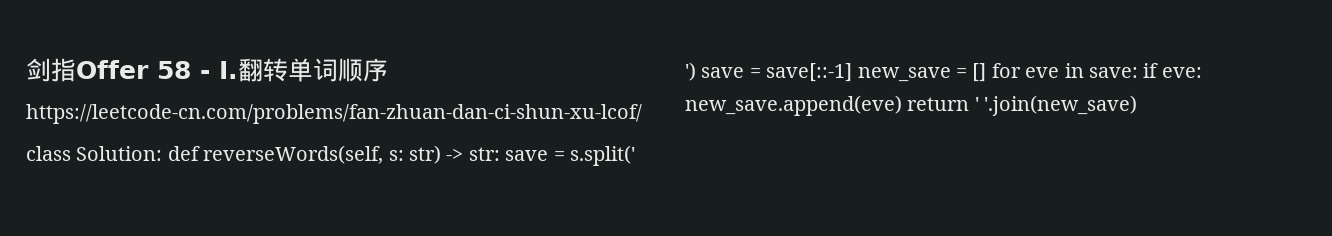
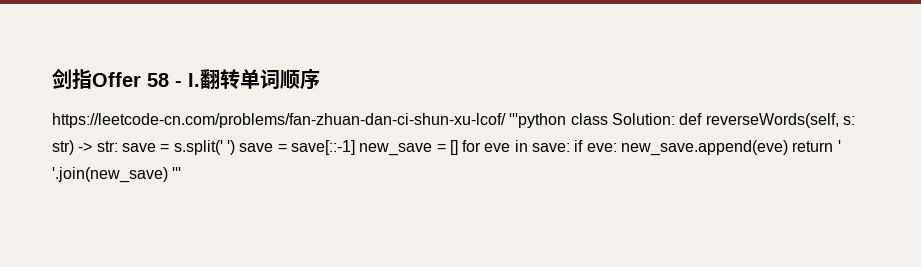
(642, 114) // -> [509,113,567,128] '''python
(1138, 105) none -> [172,167,182,179] '''

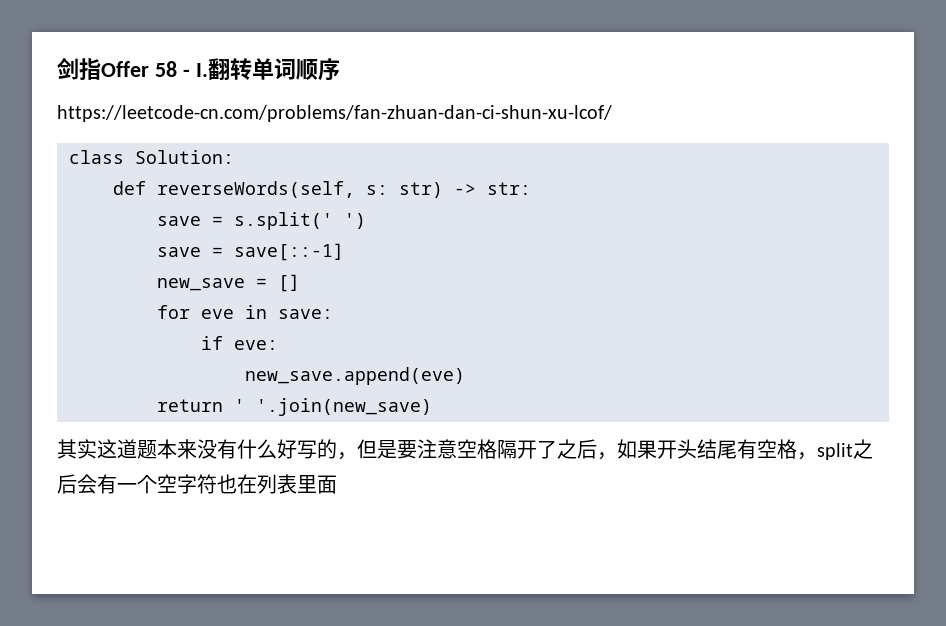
[509,113,567,128] '''python -> (612, 113) //
(675, 119) none -> (234, 157) //
(118, 146) none -> (531, 188) //
(235, 147) none -> (366, 221) //
(355, 147) none -> (344, 252) //
(458, 147) none -> (300, 283) //
(571, 147) none -> (333, 314) //
(617, 147) none -> (278, 345) //
(789, 148) none -> (465, 376) //
[172,167,182,179] ''' -> [57,439,873,460] [57,474,337,494] // 其实这道题本来没有什么好写的，但是要注意空格隔开了之后，如果开头结尾有空格，split之后会有一个空字符也在列表里面

